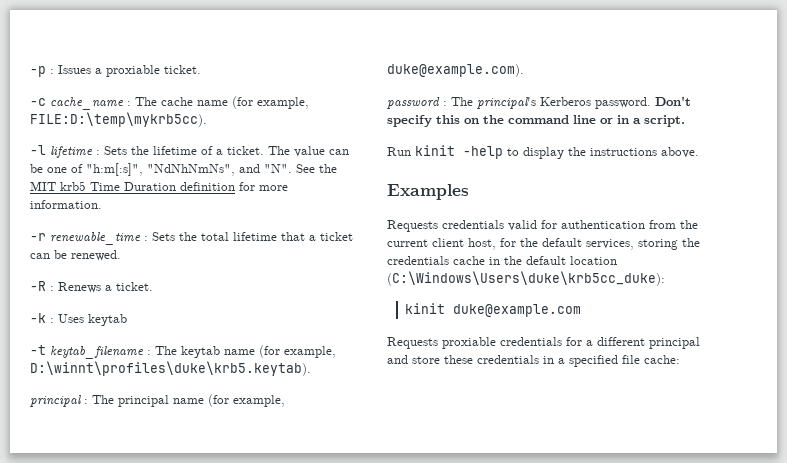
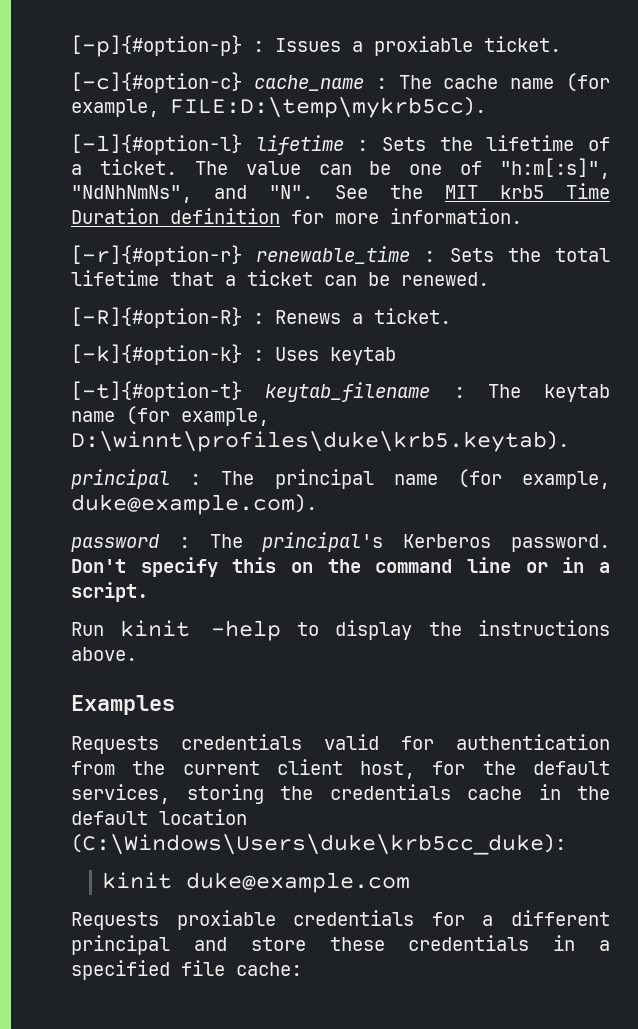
[30,66,46,77] -p -> [71,35,242,57] [-p]{#option-p}
[30,98,46,106] -c -> [71,72,242,93] [-c]{#option-c}
[30,145,46,155] -l -> [71,134,242,155] [-l]{#option-l}
[30,233,46,241] -r -> [71,245,242,266] [-r]{#option-r}
[30,281,46,291] -R -> [71,307,242,328] [-R]{#option-R}
[30,313,46,323] -k -> [71,344,242,365] [-k]{#option-k}
[30,345,46,355] -t -> [71,381,242,402] [-t]{#option-t}

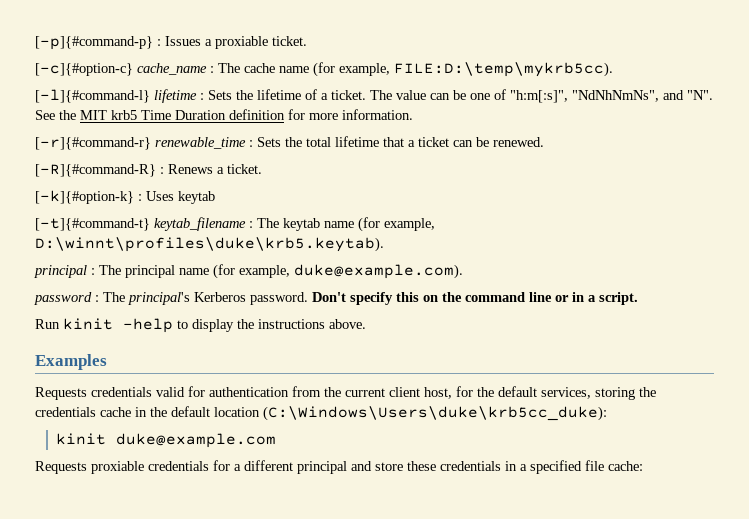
[71,35,242,57] [-p]{#option-p} -> [35,36,153,50] [-p]{#command-p}
[71,134,242,155] [-l]{#option-l} -> [35,89,150,103] [-l]{#command-l}
[71,245,242,266] [-r]{#option-r} -> [35,137,151,150] [-r]{#command-r}
[71,307,242,328] [-R]{#option-R} -> [35,164,156,177] [-R]{#command-R}
[71,381,242,402] [-t]{#option-t} -> [35,218,150,231] [-t]{#command-t}

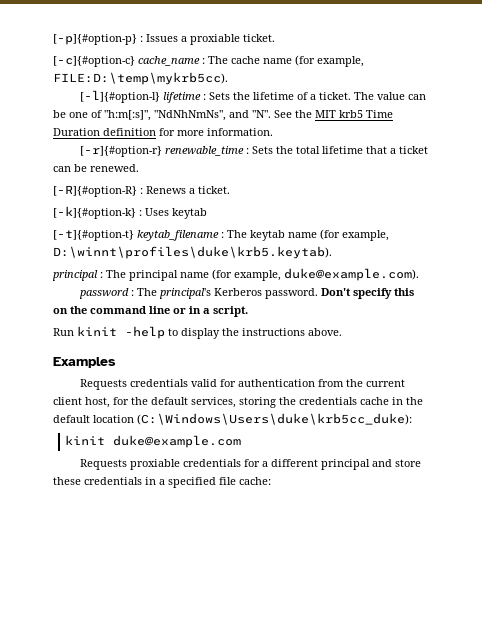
[35,36,153,50] [-p]{#command-p} -> [53,34,137,45] [-p]{#option-p}
[35,89,150,103] [-l]{#command-l} -> [80,90,161,103] [-l]{#option-l}
[35,137,151,150] [-r]{#command-r} -> [80,146,163,157] [-r]{#option-r}
[35,164,156,177] [-R]{#command-R} -> [53,185,137,197] [-R]{#option-R}
[35,218,150,231] [-t]{#command-t} -> [53,230,134,241] [-t]{#option-t}

